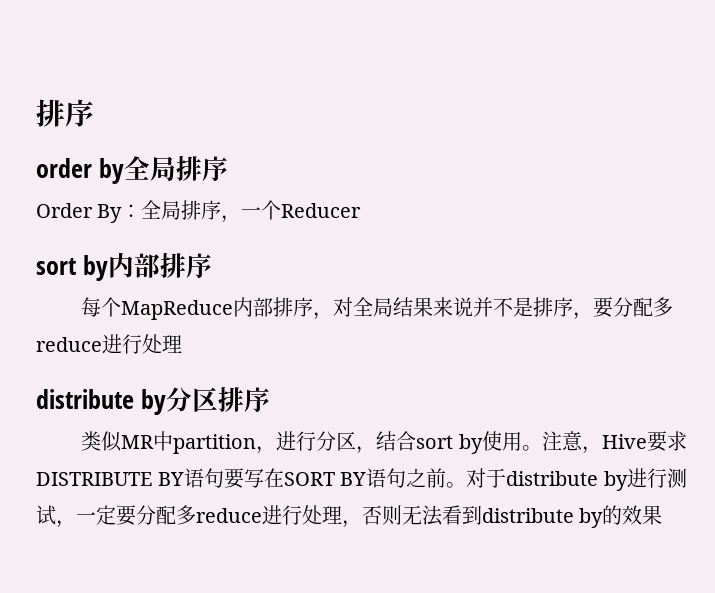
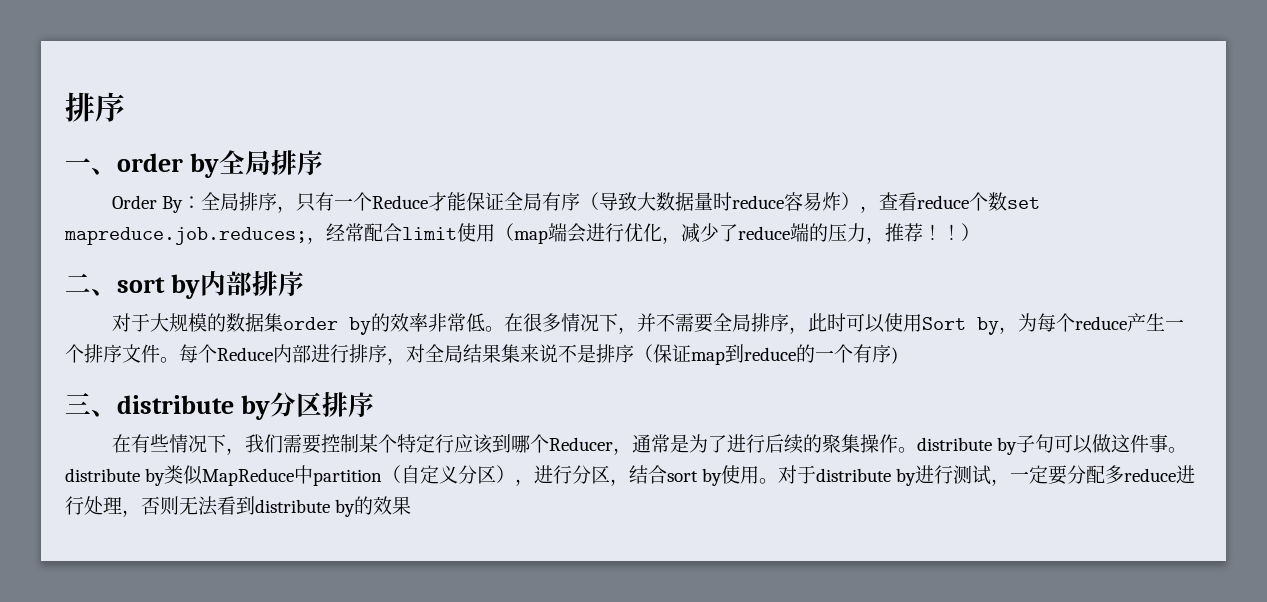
[36,99,94,127] 排序 // -> [65,92,125,122] [65,158,117,175] 排序 // 一、
[241,200,362,220] [36,253,212,281] [80,297,273,320] 一个Reducer // sort by内部排序 // 每个MapReduce内部 -> [295,192,1040,213] [64,223,980,245] [65,271,304,299] [111,313,1184,335] [65,344,349,363] 只有一个Reduce才能保证全局有序（导致大数据量时reduce容易炸），查看reduce个数set mapreduce.job.reduces;，经常配合limit使用（map端会进行优化，减少了reduce端的压力，推荐！！） // 二、sort by内部排序 // 对于大规模的数据集order by的效率非常低。在很多情况下，并不需要全局排序，此时可以使用Sort by，为每个reduce产生一个排序文件。每个Reduce内部进行
[432,297,493,317] 来说并 -> [501,344,558,363] 集来说
[572,297,673,320] [36,334,182,354] [36,387,270,415] [80,431,256,454] ，要分配多reduce进行处理 // distribute by分区排序 // 类似MR中partition -> [634,344,898,365] [65,392,374,420] [111,434,1187,455] [65,465,516,486] （保证map到reduce的一个有序) // 三、distribute by分区排序 // 在有些情况下，我们需要控制某个特定行应该到哪个Reducer，通常是为了进行后续的聚集操作。distribute by子句可以做这件事。distribute by类似MapReduce中partition（自定义分区）
[542,431,687,454] [36,468,467,489] 注意，Hive要求DISTRIBUTE BY语句要写在SORT BY语句之前。 -> (779, 481) none

